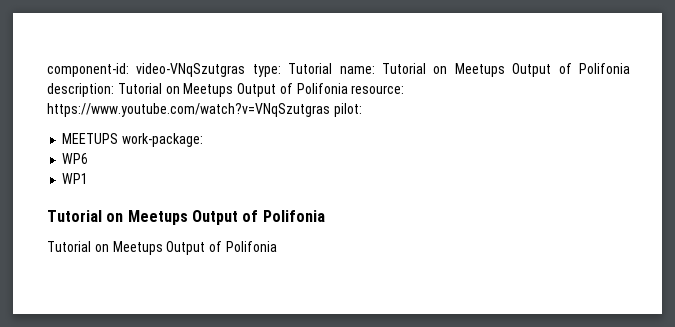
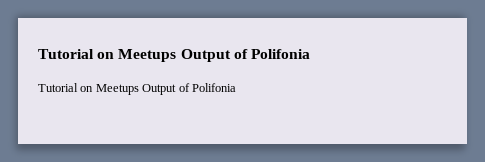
[47,63,630,77] [47,83,405,97] [47,103,362,117] [62,133,204,147] [62,153,89,164] [62,173,89,184] component-id: video-VNqSzutgras type: Tutorial name: Tutorial on Meetups Output of Polifonia description: Tutorial on Meetups Output of Polifonia resource: https://www.youtube.com/watch?v=VNqSzutgras pilot: // MEETUPS work-package: // WP6 // WP1 // -> (38, 54) none

